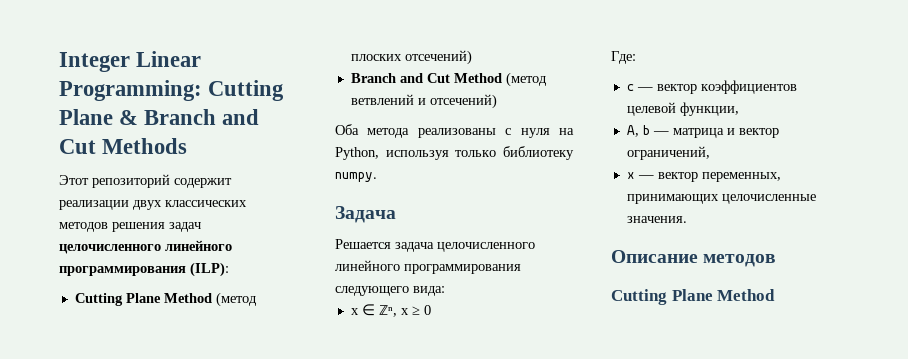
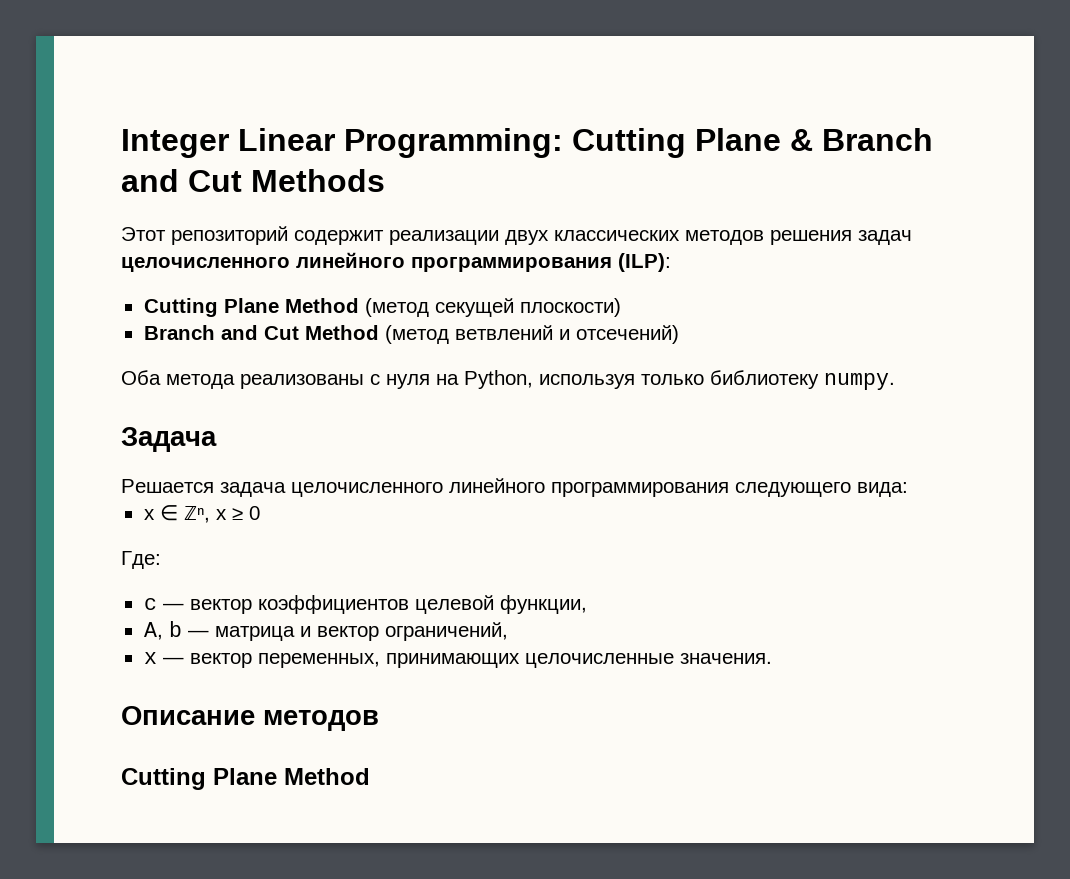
[350,50,472,65] плоских отсечений) -> [434,298,621,317] секущей плоскости)

